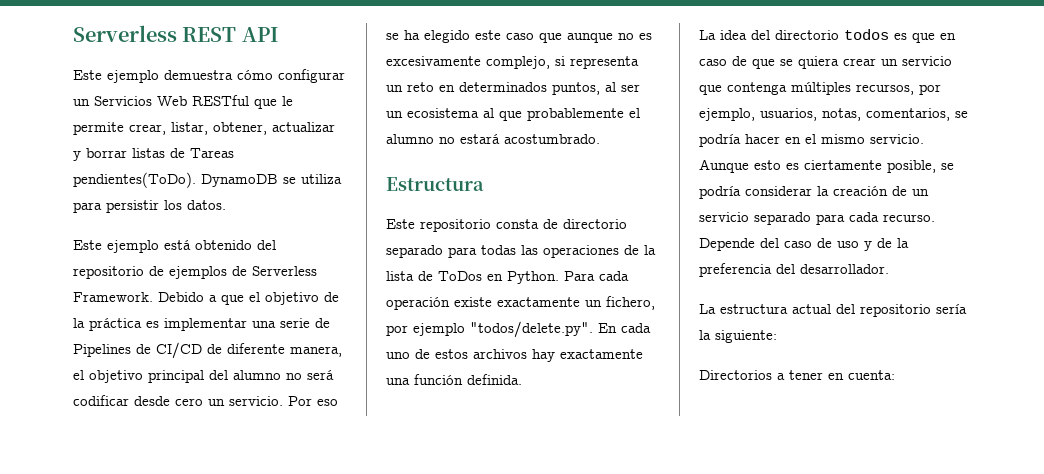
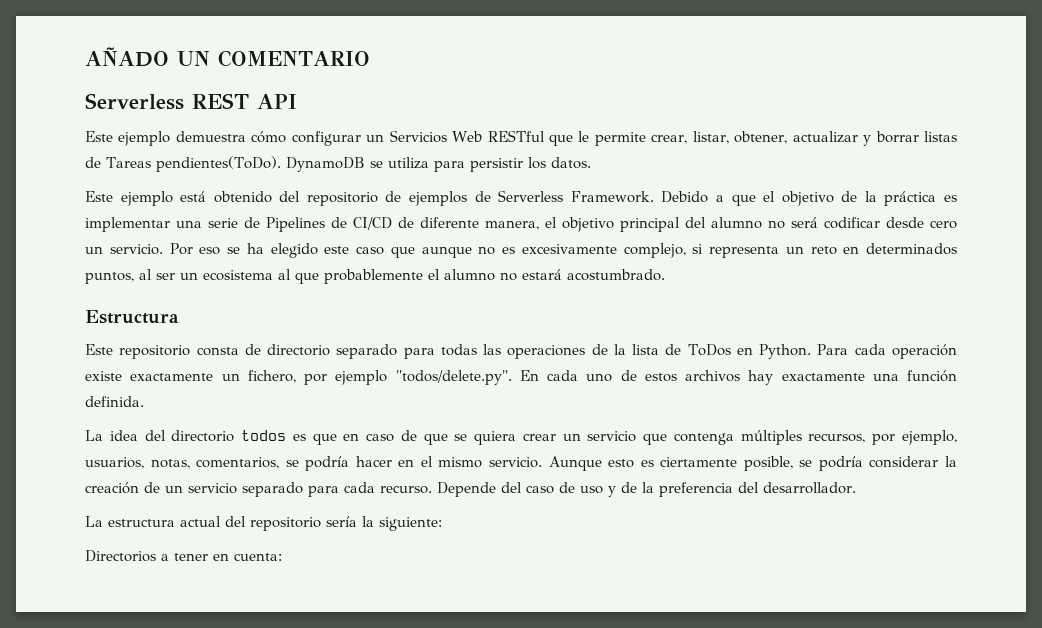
(73, 33) none -> [85,47,370,67] AÑADO UN COMENTARIO //

